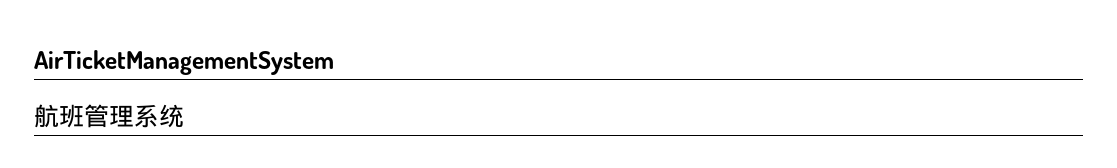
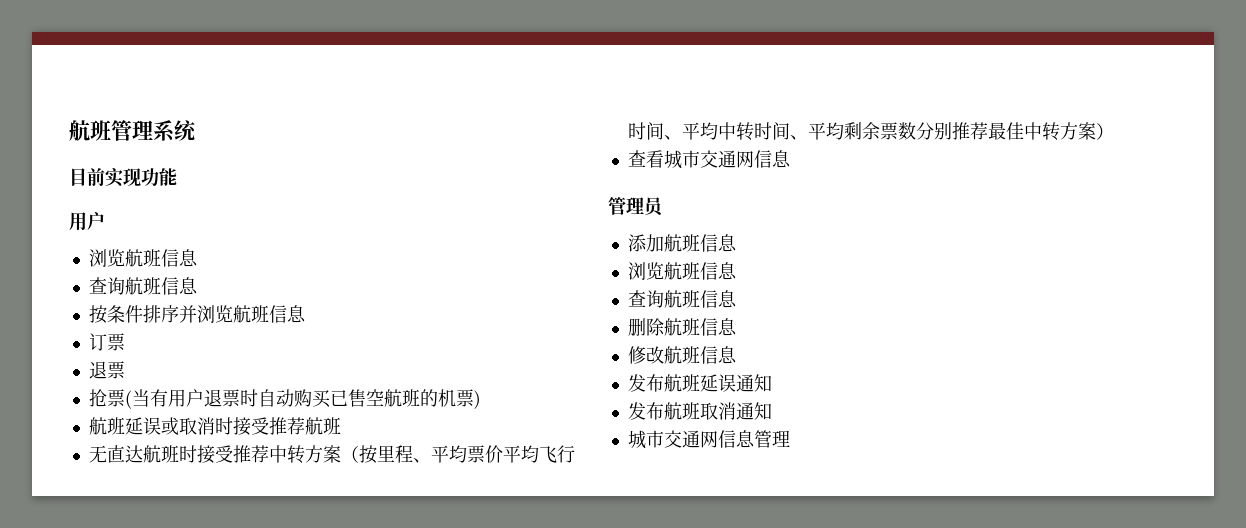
[34,50,334,75] AirTicketManagementSystem // -> (69, 130) none
(184, 116) none -> [69,168,177,187] [69,212,105,231] [88,249,198,267] [88,277,198,295] [88,305,306,324] [88,333,125,351] [88,361,125,379] [88,389,481,409] [88,417,341,436] [88,445,575,464] [627,122,1114,141] [627,150,791,169] [608,197,665,217] [627,234,737,252] [627,262,737,280] [627,290,737,308] [627,318,737,336] [627,346,737,364] [627,374,772,392] [627,402,772,420] [627,430,790,449] // 目前实现功能 // 用户 // 浏览航班信息 // 查询航班信息 // 按条件排序并浏览航班信息 // 订票 // 退票 // 抢票(当有用户退票时自动购买已售空航班的机票) // 航班延误或取消时接受推荐航班 // 无直达航班时接受推荐中转方案（按里程、平均票价平均飞行时间、平均中转时间、平均剩余票数分别推荐最佳中转方案） // 查看城市交通网信息 // 管理员 // 添加航班信息 // 浏览航班信息 // 查询航班信息 // 删除航班信息 // 修改航班信息 // 发布航班延误通知 // 发布航班取消通知 // 城市交通网信息管理

